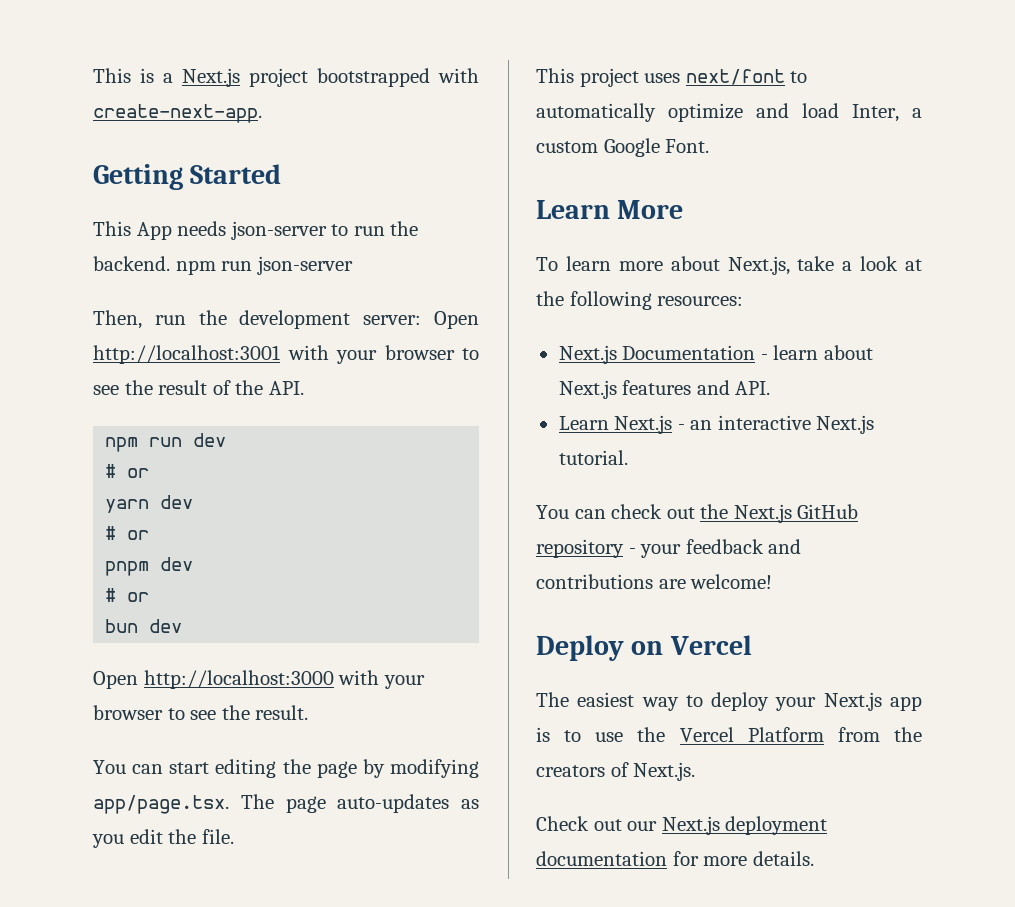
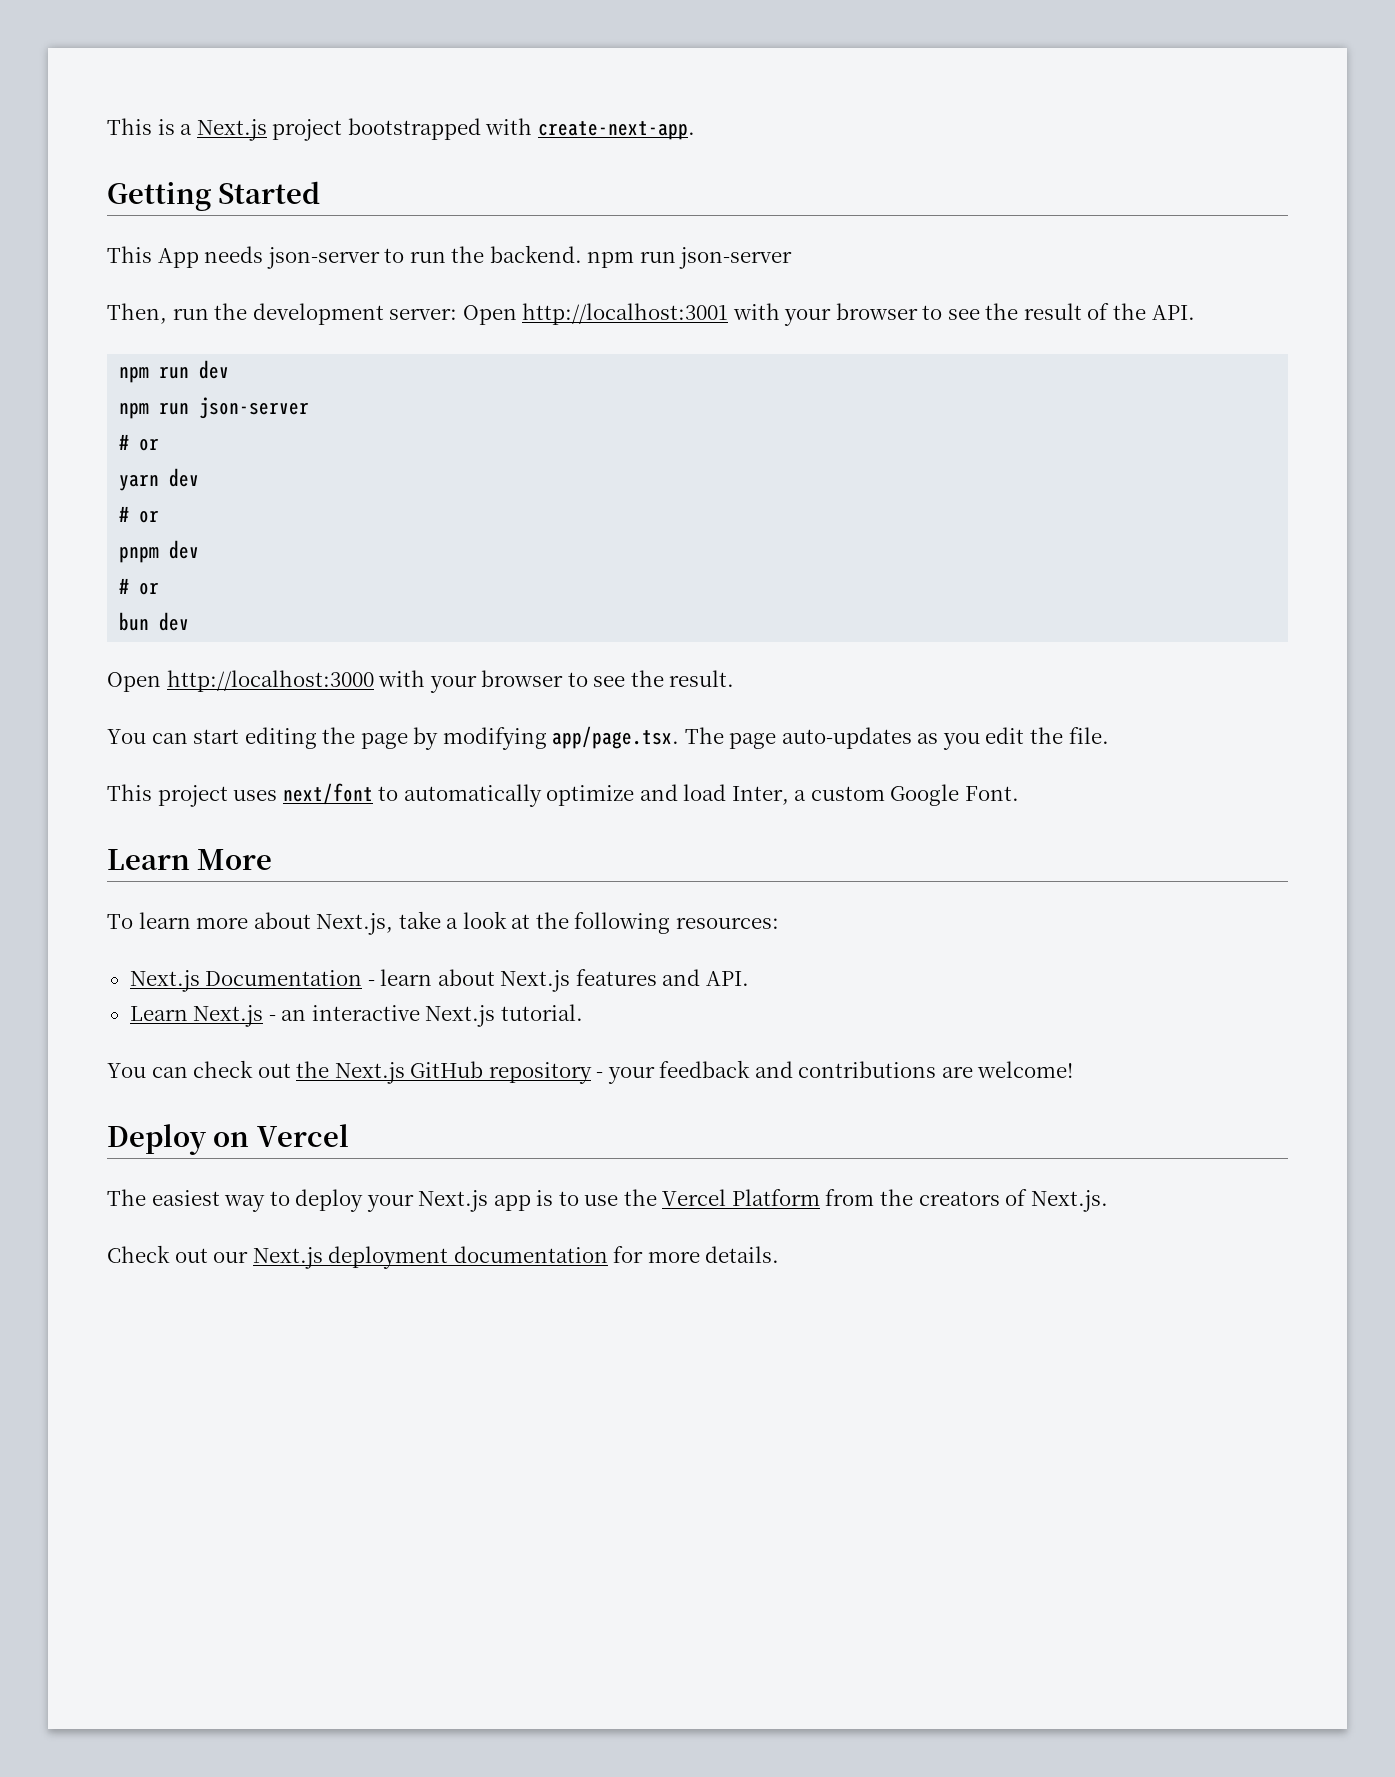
(227, 440) none -> [119,397,310,419] // npm run json-server

